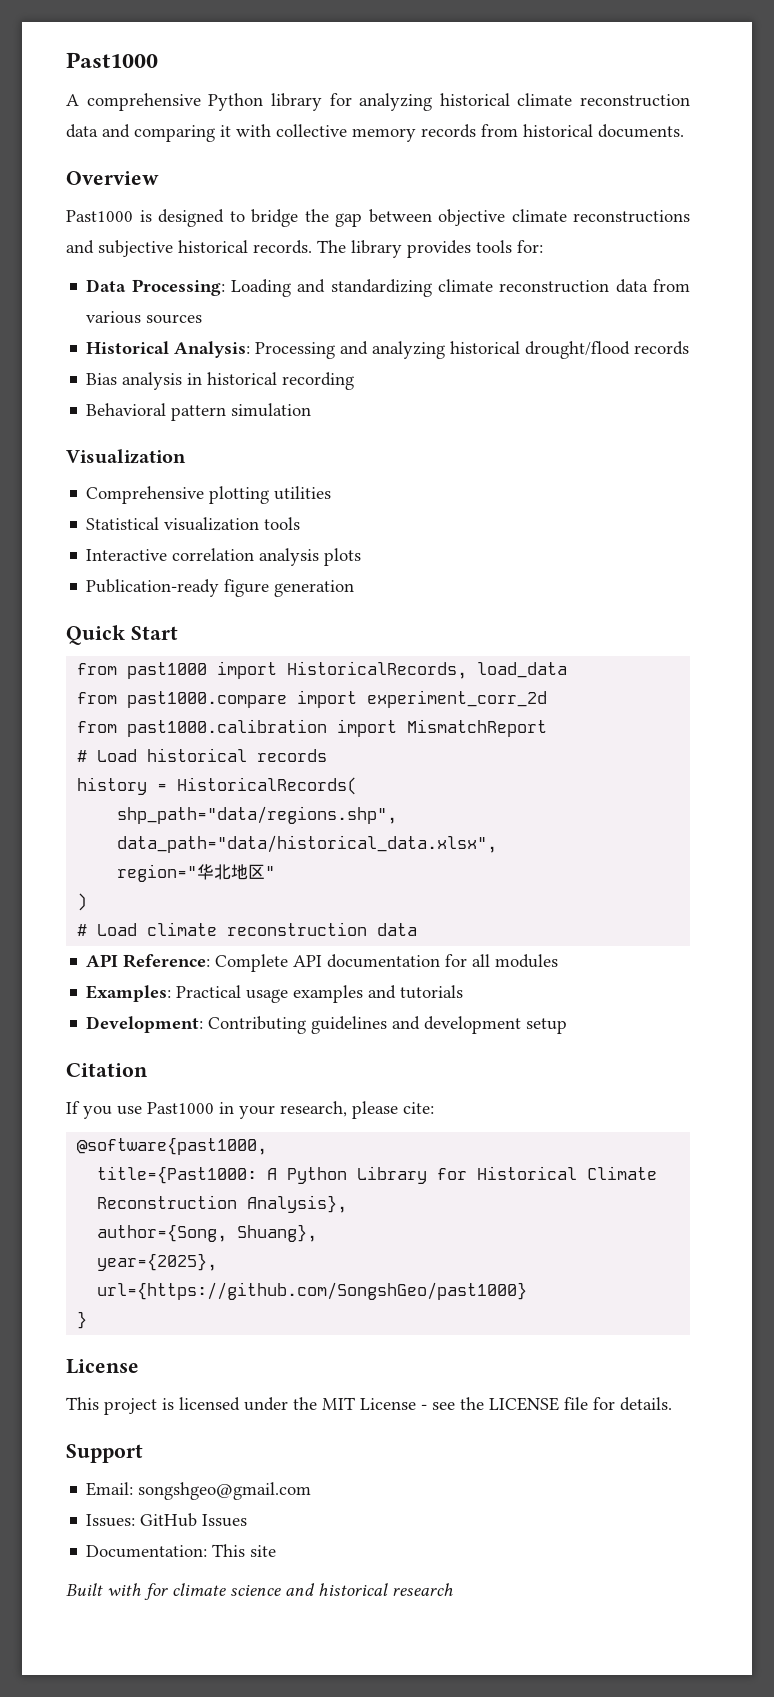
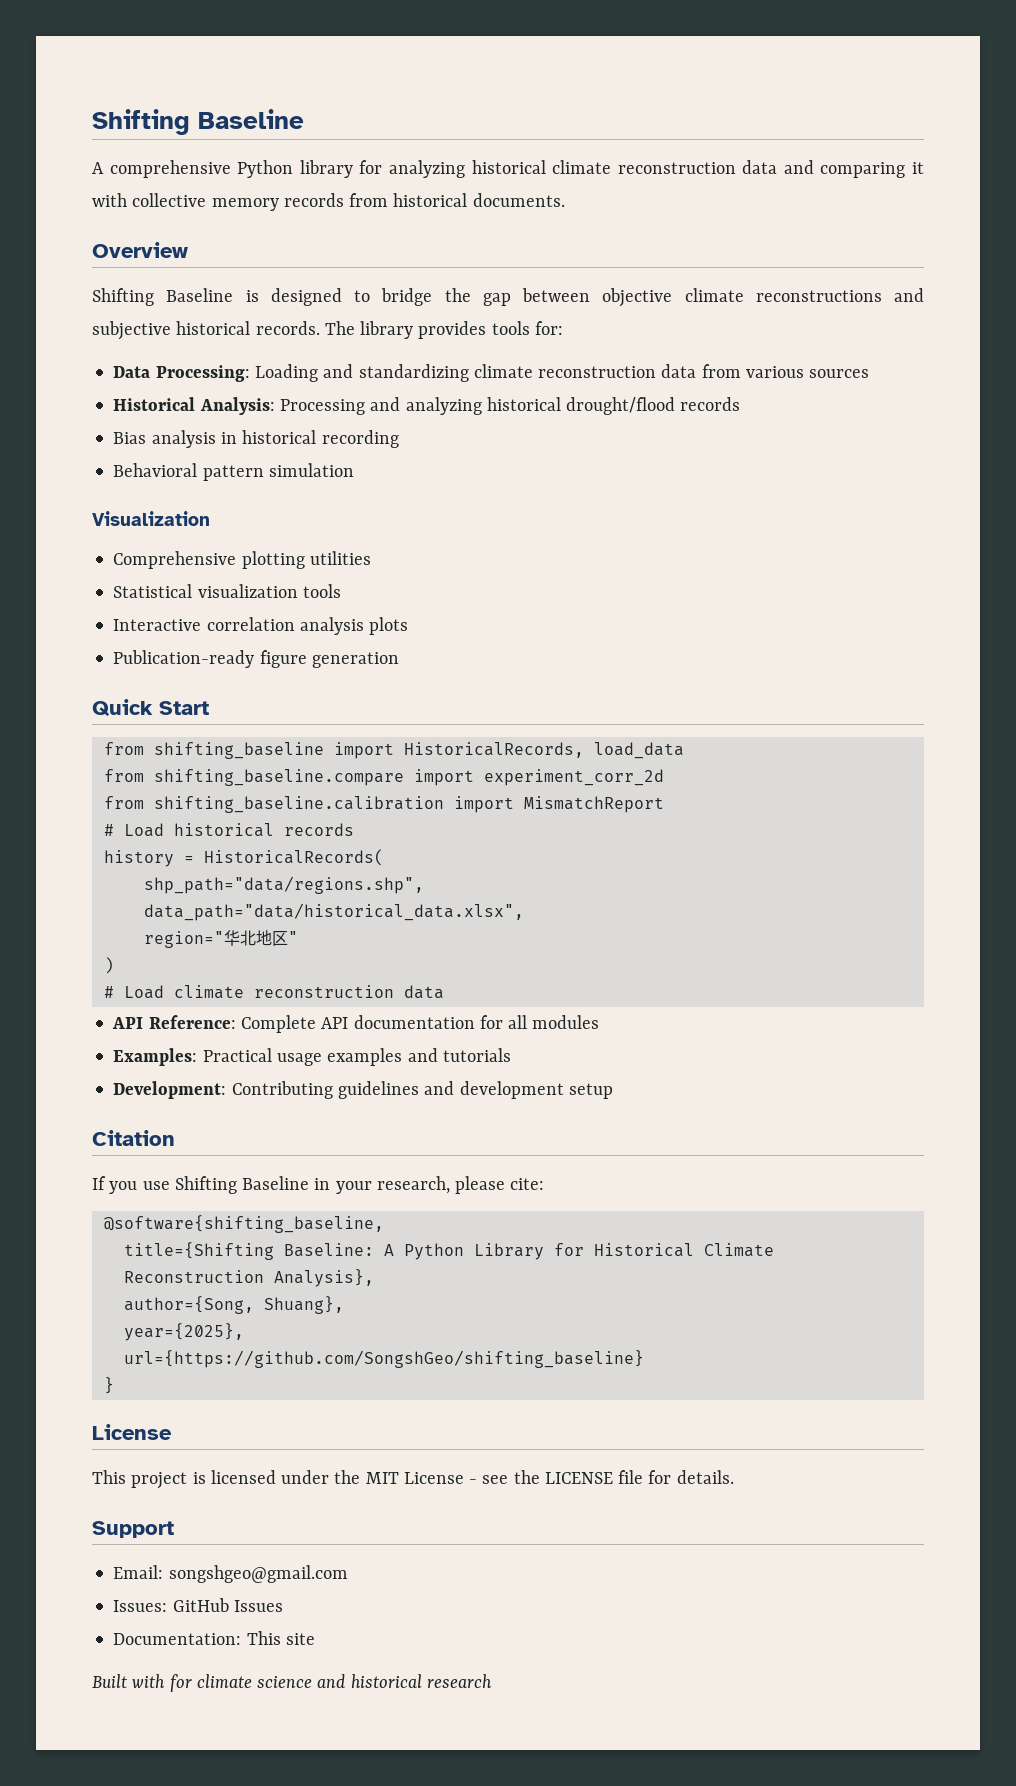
[66,52,158,68] Past1000 -> [92,109,304,135] Shifting Baseline
[66,210,133,222] Past1000 -> [92,288,234,306] Shifting Baseline
[127,662,208,679] past1000 -> [153,742,324,759] shifting_baseline
[127,691,288,708] past1000.compare -> [153,769,404,786] shifting_baseline.compare
[127,719,328,737] past1000.calibration -> [153,796,444,813] shifting_baseline.calibration
[147,1102,214,1114] Past1000 -> [174,1176,310,1194] Shifting Baseline
[77,1137,268,1155] [97,1166,258,1184] @software{past1000, // title={Past1000: -> [103,1215,384,1233] [123,1242,374,1260] @software{shifting_baseline, // title={Shifting Baseline:
[97,1282,528,1300] url={https://github.com/SongshGeo/past1000} -> [123,1350,644,1368] url={https://github.com/SongshGeo/shifting_baseline}

